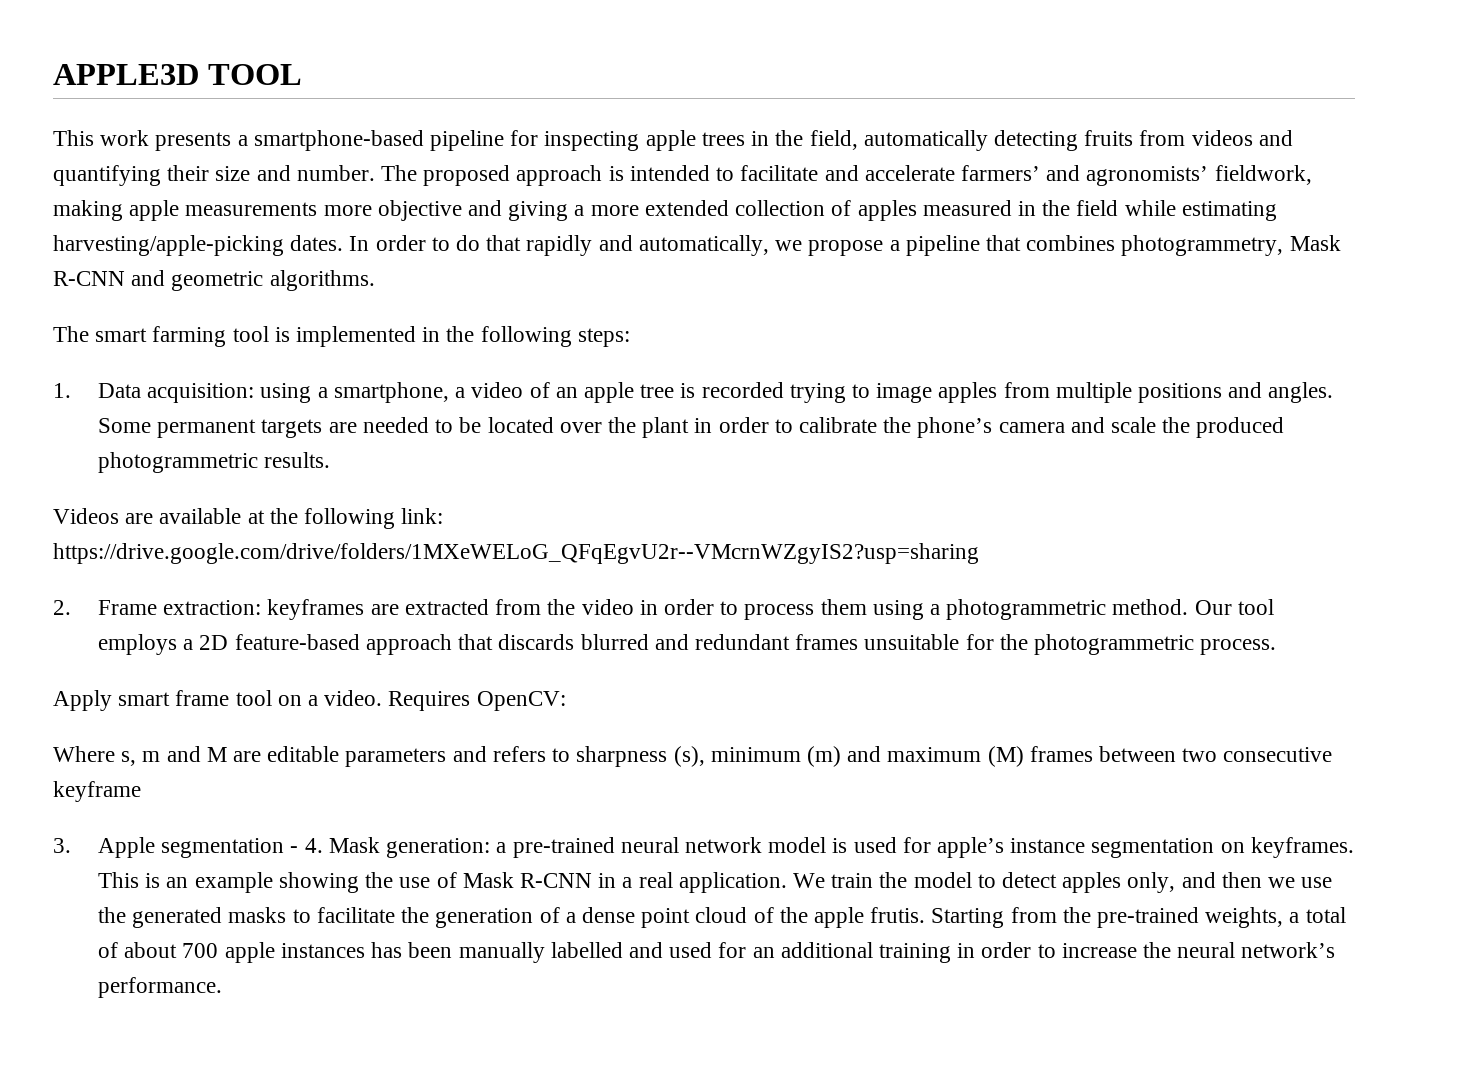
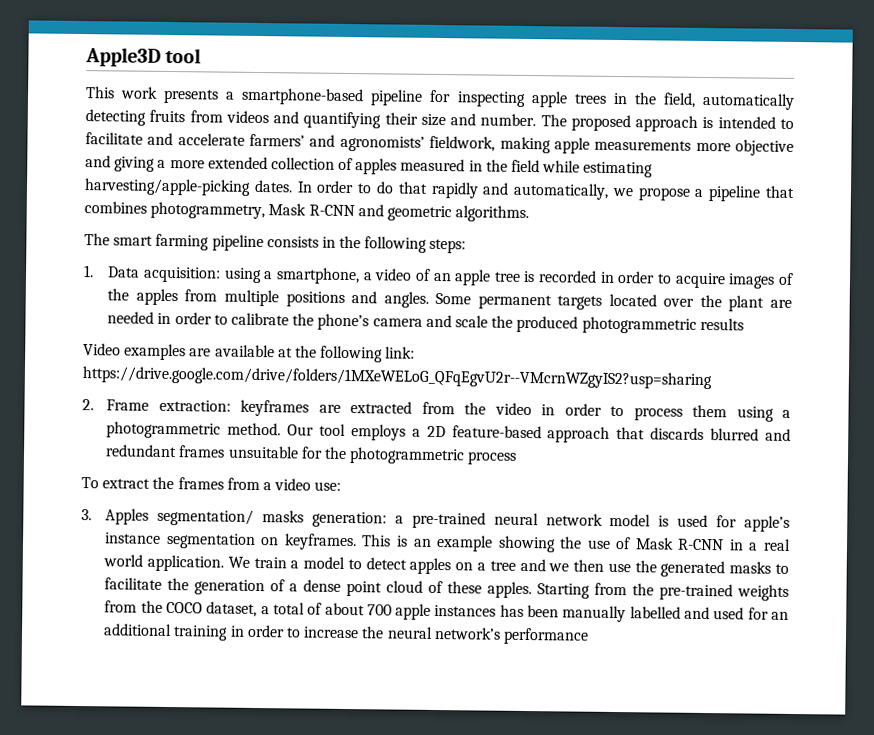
[53,64,302,85] APPLE3D TOOL -> [85,47,202,67] Apple3D tool
[232,326,417,347] tool is implemented -> [211,234,319,252] pipeline consists
[789,383,933,403] trying to image -> [599,271,794,289] [107,288,130,301] in order to acquire images of the
[328,417,482,433] are needed to be -> (603, 302) none
(690, 427) none -> [770,299,792,308] [107,311,155,324] are needed
[264,452,331,468] [53,508,119,524] results. // Videos -> [699,317,744,331] [83,343,187,361] results // Video examples
[1200,639,1277,655] [53,690,566,711] [53,746,1333,767] [53,781,141,802] [53,837,380,858] process. // Apply smart frame tool on a video. Requires OpenCV: // Where s, m and M are editable parameters and refers to sharpness (s), minimum (m) and maximum (M) frames between two consecutive keyframe // 3. Apple segmentation - 4. Mask -> [467,451,518,465] [81,476,342,491] [81,508,305,526] process // To extract the frames from a video use: // 3. Apples segmentation/ masks
(673, 880) none -> [103,554,144,567] world
[879,872,908,888] the -> [290,560,300,569] a
[1127,872,1296,893] only, and then we -> [455,558,605,572] on a tree and we then
[779,907,926,928] the apple frutis. -> [447,581,533,599] these apples.
[1205,907,1284,928] weights, -> [737,584,790,601] [104,600,258,618] weights from the COCO dataset,
[98,977,223,998] performance. -> [502,627,589,645] performance

